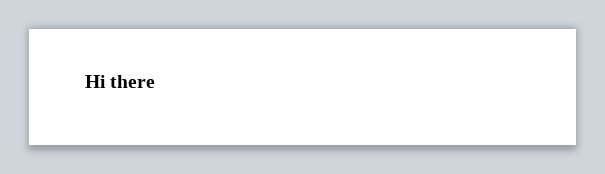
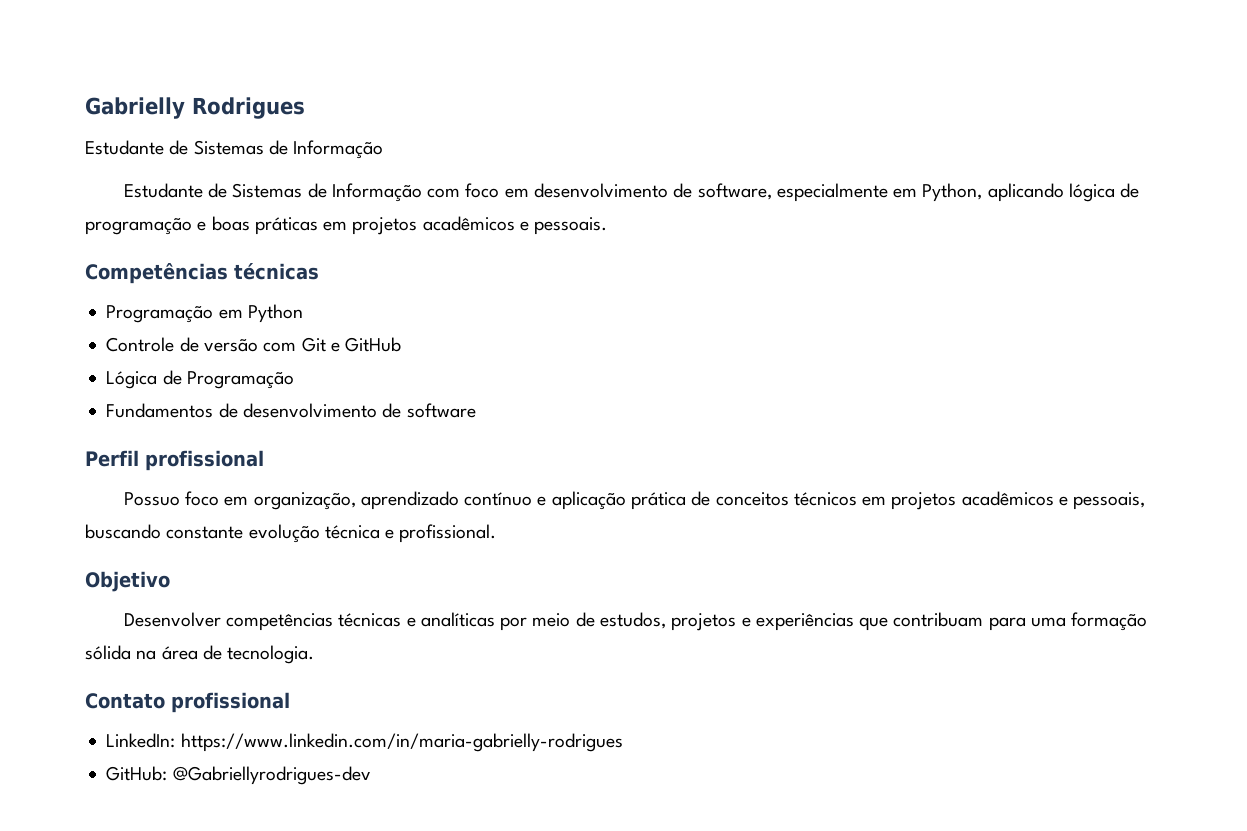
[85,75,156,88] Hi there -> [85,97,305,119] [85,140,384,159] [123,183,1140,202] [85,216,608,235] [85,263,319,284] [106,304,303,323] [106,337,402,352] [106,370,294,389] [106,403,476,418] [85,450,264,471] [123,491,1146,510] [85,524,497,543] [85,571,170,592] [123,612,1148,631] [85,645,315,664] [85,692,290,713] [106,733,623,752] [106,766,371,785] Gabrielly Rodrigues // Estudante de Sistemas de Informação // Estudante de Sistemas de Informação com foco em desenvolvimento de software, especialmente em Python, aplicando lógica de programação e boas práticas em projetos acadêmicos e pessoais. // Competências técnicas // Programação em Python // Controle de versão com Git e GitHub // Lógica de Programação // Fundamentos de desenvolvimento de software // Perfil profissional // Possuo foco em organização, aprendizado contínuo e aplicação prática de conceitos técnicos em projetos acadêmicos e pessoais, buscando constante evolução técnica e profissional. // Objetivo // Desenvolver competências técnicas e analíticas por meio de estudos, projetos e experiências que contribuam para uma formação sólida na área de tecnologia. // Contato profissional // LinkedIn: https://www.linkedin.com/in/maria-gabrielly-rodrigues // GitHub: @Gabriellyrodrigues-dev

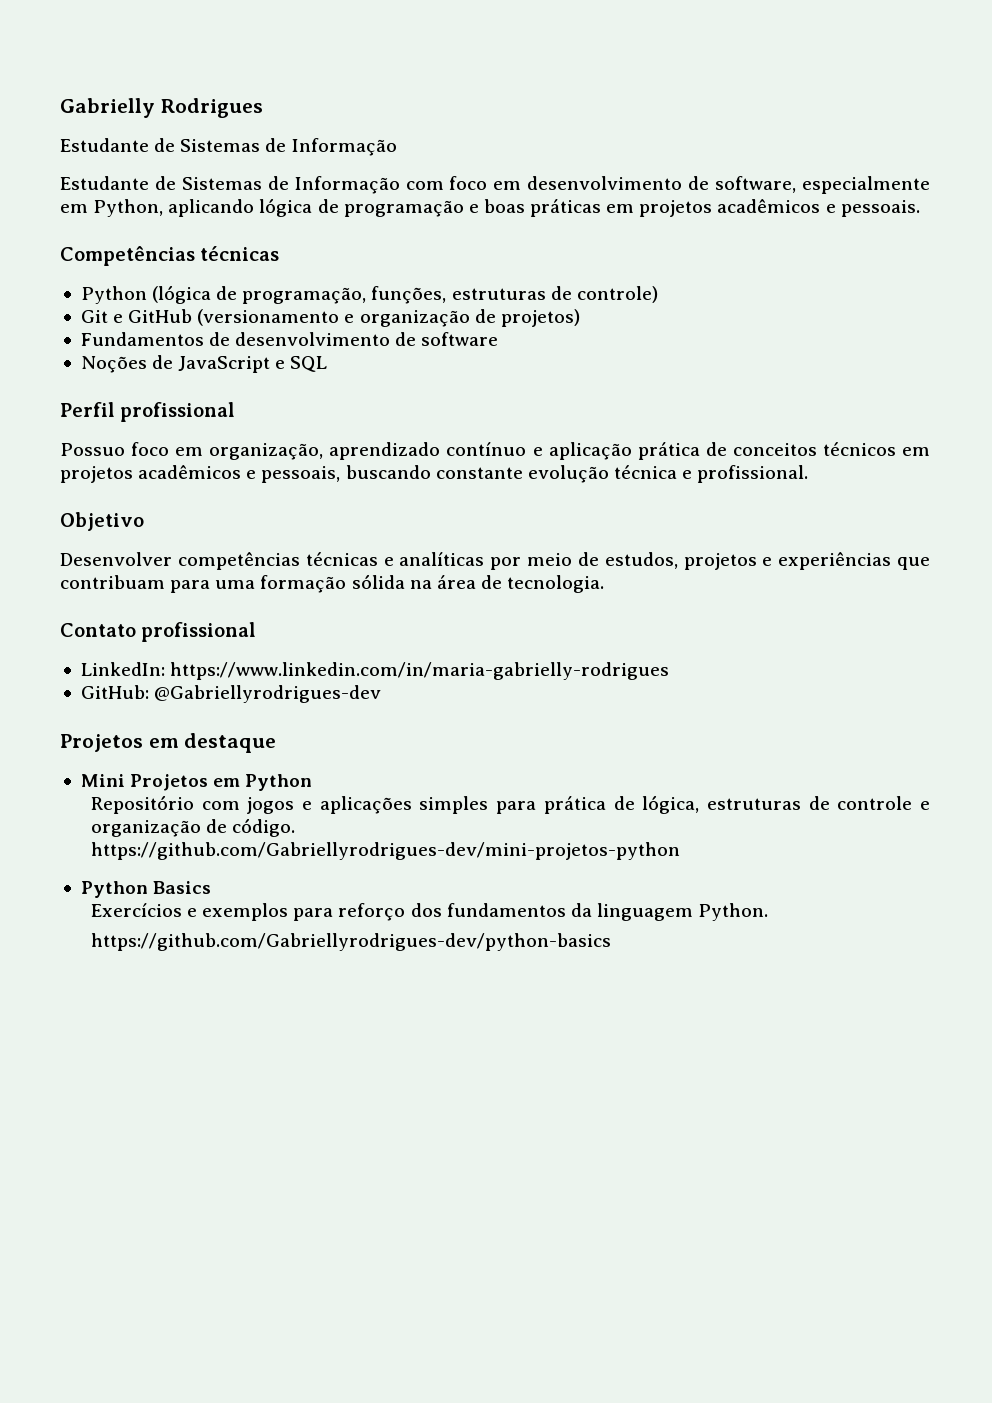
[106,304,303,323] [106,337,402,352] [106,370,294,389] Programação em Python // Controle de versão com Git e GitHub // Lógica de Programação -> [80,285,658,304] [80,309,580,327] Python (lógica de programação, funções, estruturas de controle) // Git e GitHub (versionamento e organização de projetos)
(476, 410) none -> [80,355,328,373] // Noções de JavaScript e SQL
(371, 775) none -> [60,733,277,753] [80,774,313,791] [90,795,931,814] [90,818,296,837] [90,842,680,860] [80,881,212,898] [90,903,769,921] [90,933,611,951] // Projetos em destaque // Mini Projetos em Python // Repositório com jogos e aplicações simples para prática de lógica, estruturas de controle e organização de código. // https://github.com/Gabriellyrodrigues-dev/mini-projetos-python // Python Basics // Exercícios e exemplos para reforço dos fundamentos da linguagem Python. // https://github.com/Gabriellyrodrigues-dev/python-basics

